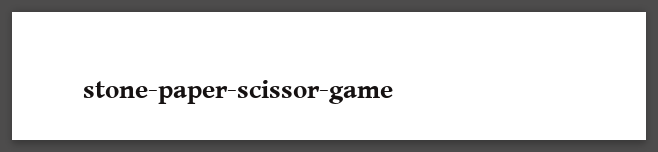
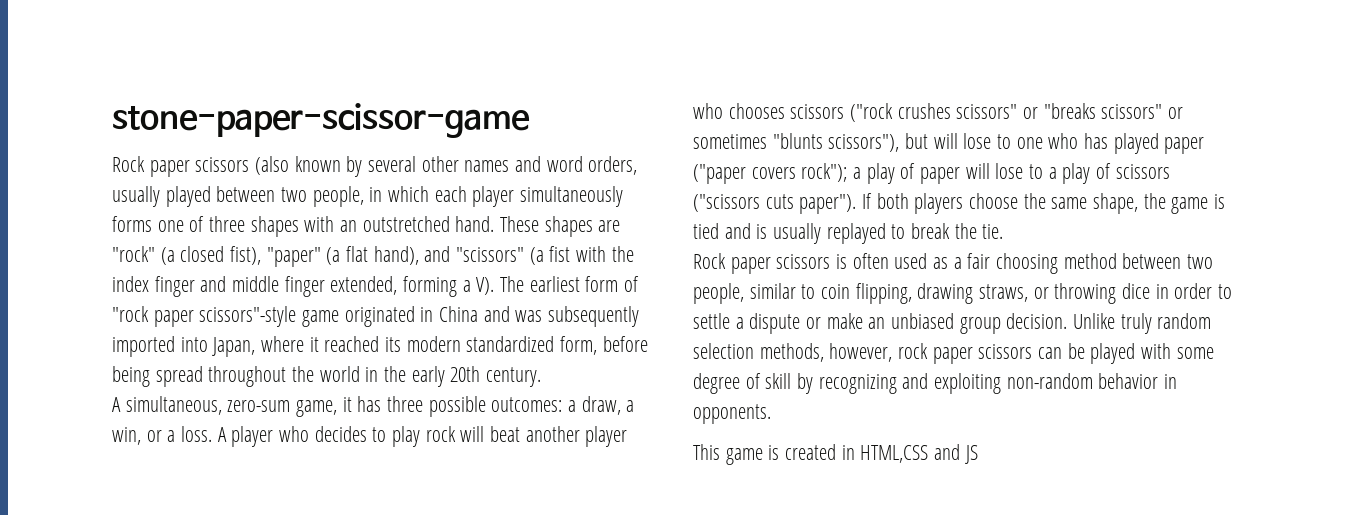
(393, 92) none -> [112,156,638,177] [112,186,624,207] [112,216,621,237] [112,246,634,267] [112,276,640,297] [112,306,640,327] [112,336,648,357] [112,366,542,387] [112,396,635,417] [112,426,628,447] [693,103,1184,122] [693,133,1205,154] [693,163,1170,184] [693,193,1226,214] [693,223,1004,244] [693,253,1214,274] [693,283,1233,304] [693,313,1212,334] [693,343,1214,364] [693,373,1178,394] [693,404,771,424] [693,444,978,465] // Rock paper scissors (also known by several other names and word orders, usually played between two people, in which each player simultaneously forms one of three shapes with an outstretched hand. These shapes are "rock" (a closed fist), "paper" (a flat hand), and "scissors" (a fist with the index finger and middle finger extended, forming a V). The earliest form of "rock paper scissors"-style game originated in China and was subsequently imported into Japan, where it reached its modern standardized form, before being spread throughout the world in the early 20th century. // A simultaneous, zero-sum game, it has three possible outcomes: a draw, a win, or a loss. A player who decides to play rock will beat another player who chooses scissors ("rock crushes scissors" or "breaks scissors" or sometimes "blunts scissors"), but will lose to one who has played paper ("paper covers rock"); a play of paper will lose to a play of scissors ("scissors cuts paper"). If both players choose the same shape, the game is tied and is usually replayed to break the tie. // Rock paper scissors is often used as a fair choosing method between two people, similar to coin flipping, drawing straws, or throwing dice in order to settle a dispute or make an unbiased group decision. Unlike truly random selection methods, however, rock paper scissors can be played with some degree of skill by recognizing and exploiting non-random behavior in opponents. // This game is created in HTML,CSS and JS

